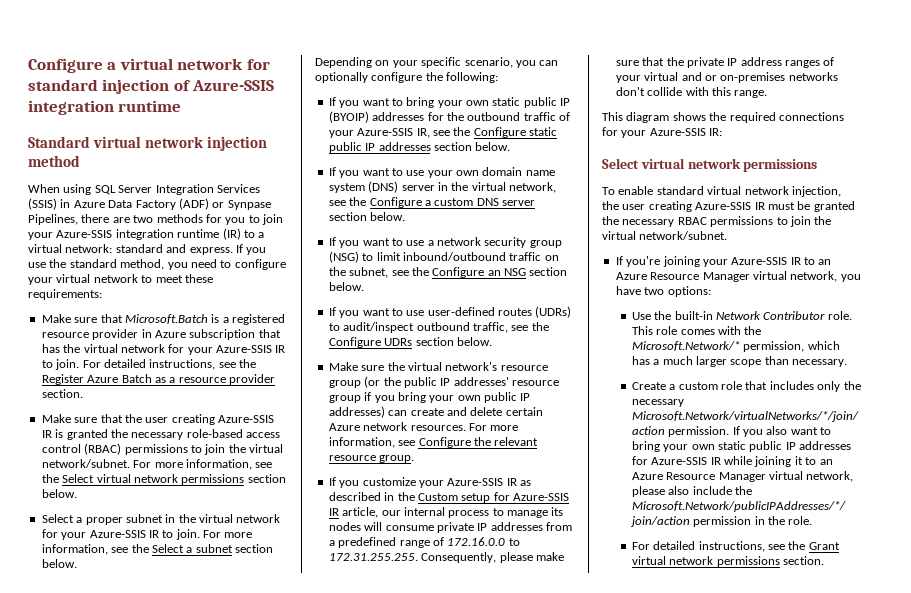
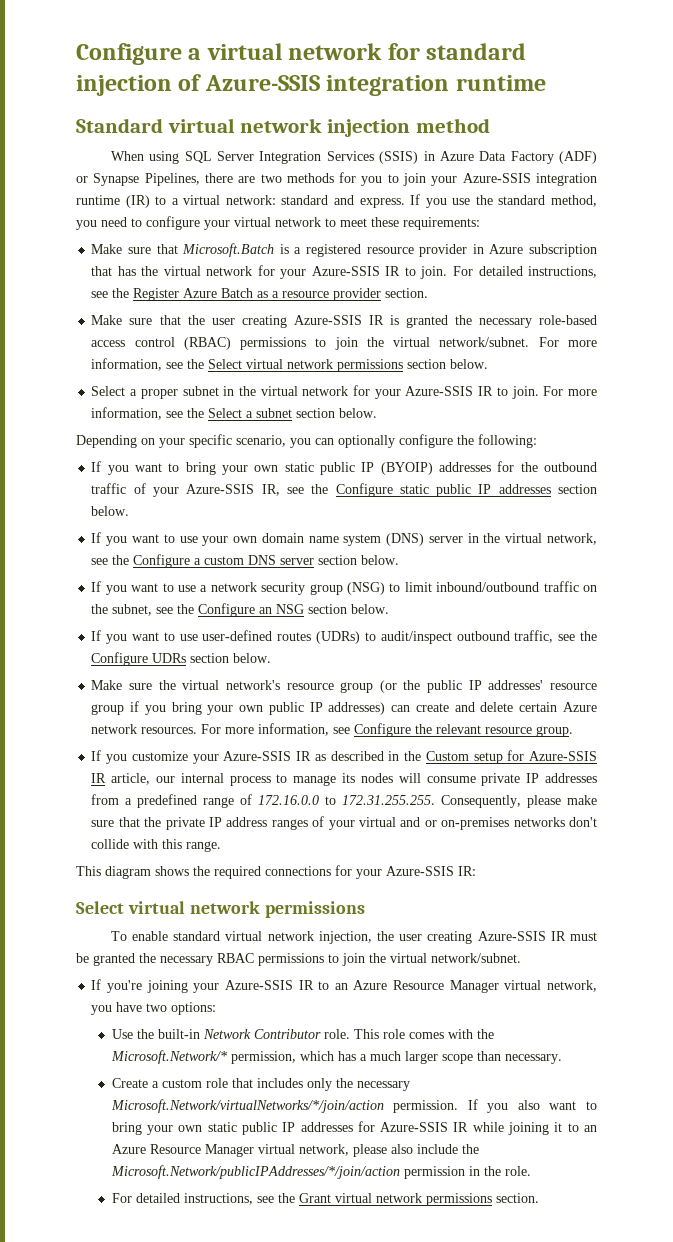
[227,200,271,210] Synpase -> [93,173,140,186] Synapse

